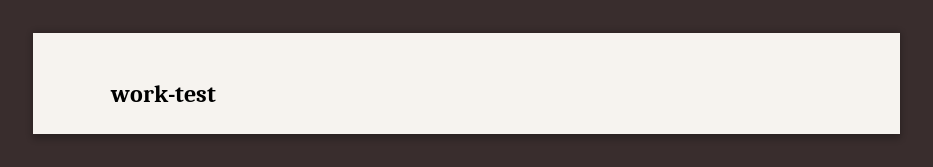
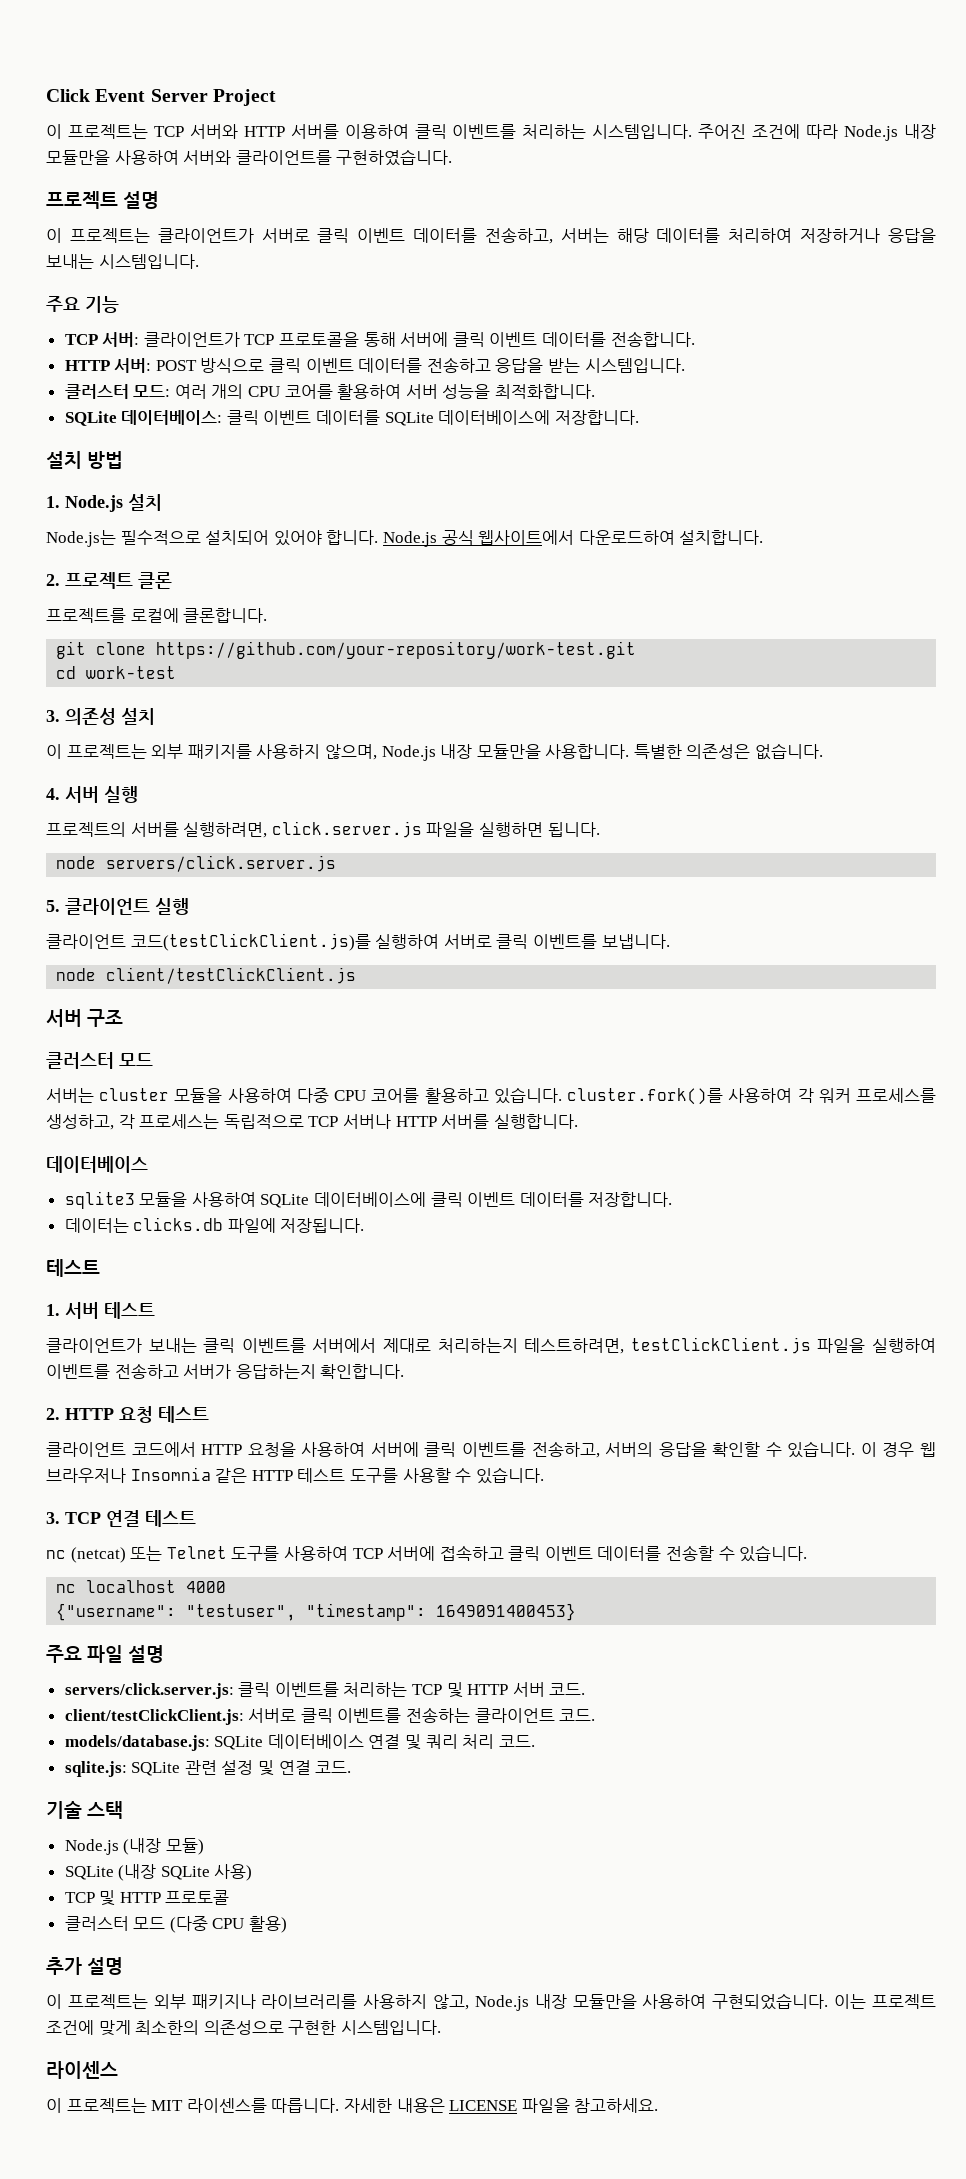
[110,85,216,102] work-test -> [46,89,276,106] [46,124,936,141] [46,149,453,166] [46,191,159,209] [46,227,936,244] [46,254,199,269] [46,296,119,313] [64,331,695,347] [64,357,685,373] [64,384,596,400] [64,410,639,426] [46,451,123,469] [46,494,162,512] [46,530,764,547] [46,572,172,589] [46,608,268,623] [56,641,637,659] [56,666,177,679] [46,708,155,725] [46,743,824,761] [46,786,138,803] [46,821,600,838] [56,855,337,872] [46,898,189,915] [46,933,670,951] [56,967,357,984] [46,1009,123,1027] [46,1052,153,1069] [46,1087,936,1105] [46,1114,578,1130] [46,1156,148,1173] [64,1191,673,1209] [64,1217,365,1233] [46,1259,100,1277] [46,1302,155,1319] [46,1337,936,1354] [46,1363,405,1379] [46,1406,209,1423] [46,1441,936,1458] [46,1467,544,1484] [46,1510,196,1527] [46,1545,808,1563] [56,1580,227,1593] [56,1603,577,1621] [46,1645,164,1663] [64,1682,586,1699] [64,1707,596,1725] [64,1734,535,1751] [64,1760,352,1777] [46,1801,123,1819] [64,1838,204,1855] [64,1864,253,1881] [64,1890,230,1906] [64,1916,288,1933] [46,1957,123,1975] [46,1993,936,2011] [46,2020,441,2036] [46,2061,118,2079] [46,2098,659,2113] Click Event Server Project // 이 프로젝트는 TCP 서버와 HTTP 서버를 이용하여 클릭 이벤트를 처리하는 시스템입니다. 주어진 조건에 따라 Node.js 내장 모듈만을 사용하여 서버와 클라이언트를 구현하였습니다. // 프로젝트 설명 // 이 프로젝트는 클라이언트가 서버로 클릭 이벤트 데이터를 전송하고, 서버는 해당 데이터를 처리하여 저장하거나 응답을 보내는 시스템입니다. // 주요 기능 // TCP 서버: 클라이언트가 TCP 프로토콜을 통해 서버에 클릭 이벤트 데이터를 전송합니다. // HTTP 서버: POST 방식으로 클릭 이벤트 데이터를 전송하고 응답을 받는 시스템입니다. // 클러스터 모드: 여러 개의 CPU 코어를 활용하여 서버 성능을 최적화합니다. // SQLite 데이터베이스: 클릭 이벤트 데이터를 SQLite 데이터베이스에 저장합니다. // 설치 방법 // 1. Node.js 설치 // Node.js는 필수적으로 설치되어 있어야 합니다. Node.js 공식 웹사이트에서 다운로드하여 설치합니다. // 2. 프로젝트 클론 // 프로젝트를 로컬에 클론합니다. // git clone https://github.com/your-repository/work-test.git // cd work-test // 3. 의존성 설치 // 이 프로젝트는 외부 패키지를 사용하지 않으며, Node.js 내장 모듈만을 사용합니다. 특별한 의존성은 없습니다. // 4. 서버 실행 // 프로젝트의 서버를 실행하려면, click.server.js 파일을 실행하면 됩니다. // node servers/click.server.js // 5. 클라이언트 실행 // 클라이언트 코드(testClickClient.js)를 실행하여 서버로 클릭 이벤트를 보냅니다. // node client/testClickClient.js // 서버 구조 // 클러스터 모드 // 서버는 cluster 모듈을 사용하여 다중 CPU 코어를 활용하고 있습니다. cluster.fork()를 사용하여 각 워커 프로세스를 생성하고, 각 프로세스는 독립적으로 TCP 서버나 HTTP 서버를 실행합니다. // 데이터베이스 // sqlite3 모듈을 사용하여 SQLite 데이터베이스에 클릭 이벤트 데이터를 저장합니다. // 데이터는 clicks.db 파일에 저장됩니다. // 테스트 // 1. 서버 테스트 // 클라이언트가 보내는 클릭 이벤트를 서버에서 제대로 처리하는지 테스트하려면, testClickClient.js 파일을 실행하여 이벤트를 전송하고 서버가 응답하는지 확인합니다. // 2. HTTP 요청 테스트 // 클라이언트 코드에서 HTTP 요청을 사용하여 서버에 클릭 이벤트를 전송하고, 서버의 응답을 확인할 수 있습니다. 이 경우 웹 브라우저나 Insomnia 같은 HTTP 테스트 도구를 사용할 수 있습니다. // 3. TCP 연결 테스트 // nc (netcat) 또는 Telnet 도구를 사용하여 TCP 서버에 접속하고 클릭 이벤트 데이터를 전송할 수 있습니다. // nc localhost 4000 // {"username": "testuser", "timestamp": 1649091400453} // 주요 파일 설명 // servers/click.server.js: 클릭 이벤트를 처리하는 TCP 및 HTTP 서버 코드. // client/testClickClient.js: 서버로 클릭 이벤트를 전송하는 클라이언트 코드. // models/database.js: SQLite 데이터베이스 연결 및 쿼리 처리 코드. // sqlite.js: SQLite 관련 설정 및 연결 코드. // 기술 스택 // Node.js (내장 모듈) // SQLite (내장 SQLite 사용) // TCP 및 HTTP 프로토콜 // 클러스터 모드 (다중 CPU 활용) // 추가 설명 // 이 프로젝트는 외부 패키지나 라이브러리를 사용하지 않고, Node.js 내장 모듈만을 사용하여 구현되었습니다. 이는 프로젝트 조건에 맞게 최소한의 의존성으로 구현한 시스템입니다. // 라이센스 // 이 프로젝트는 MIT 라이센스를 따릅니다. 자세한 내용은 LICENSE 파일을 참고하세요.

